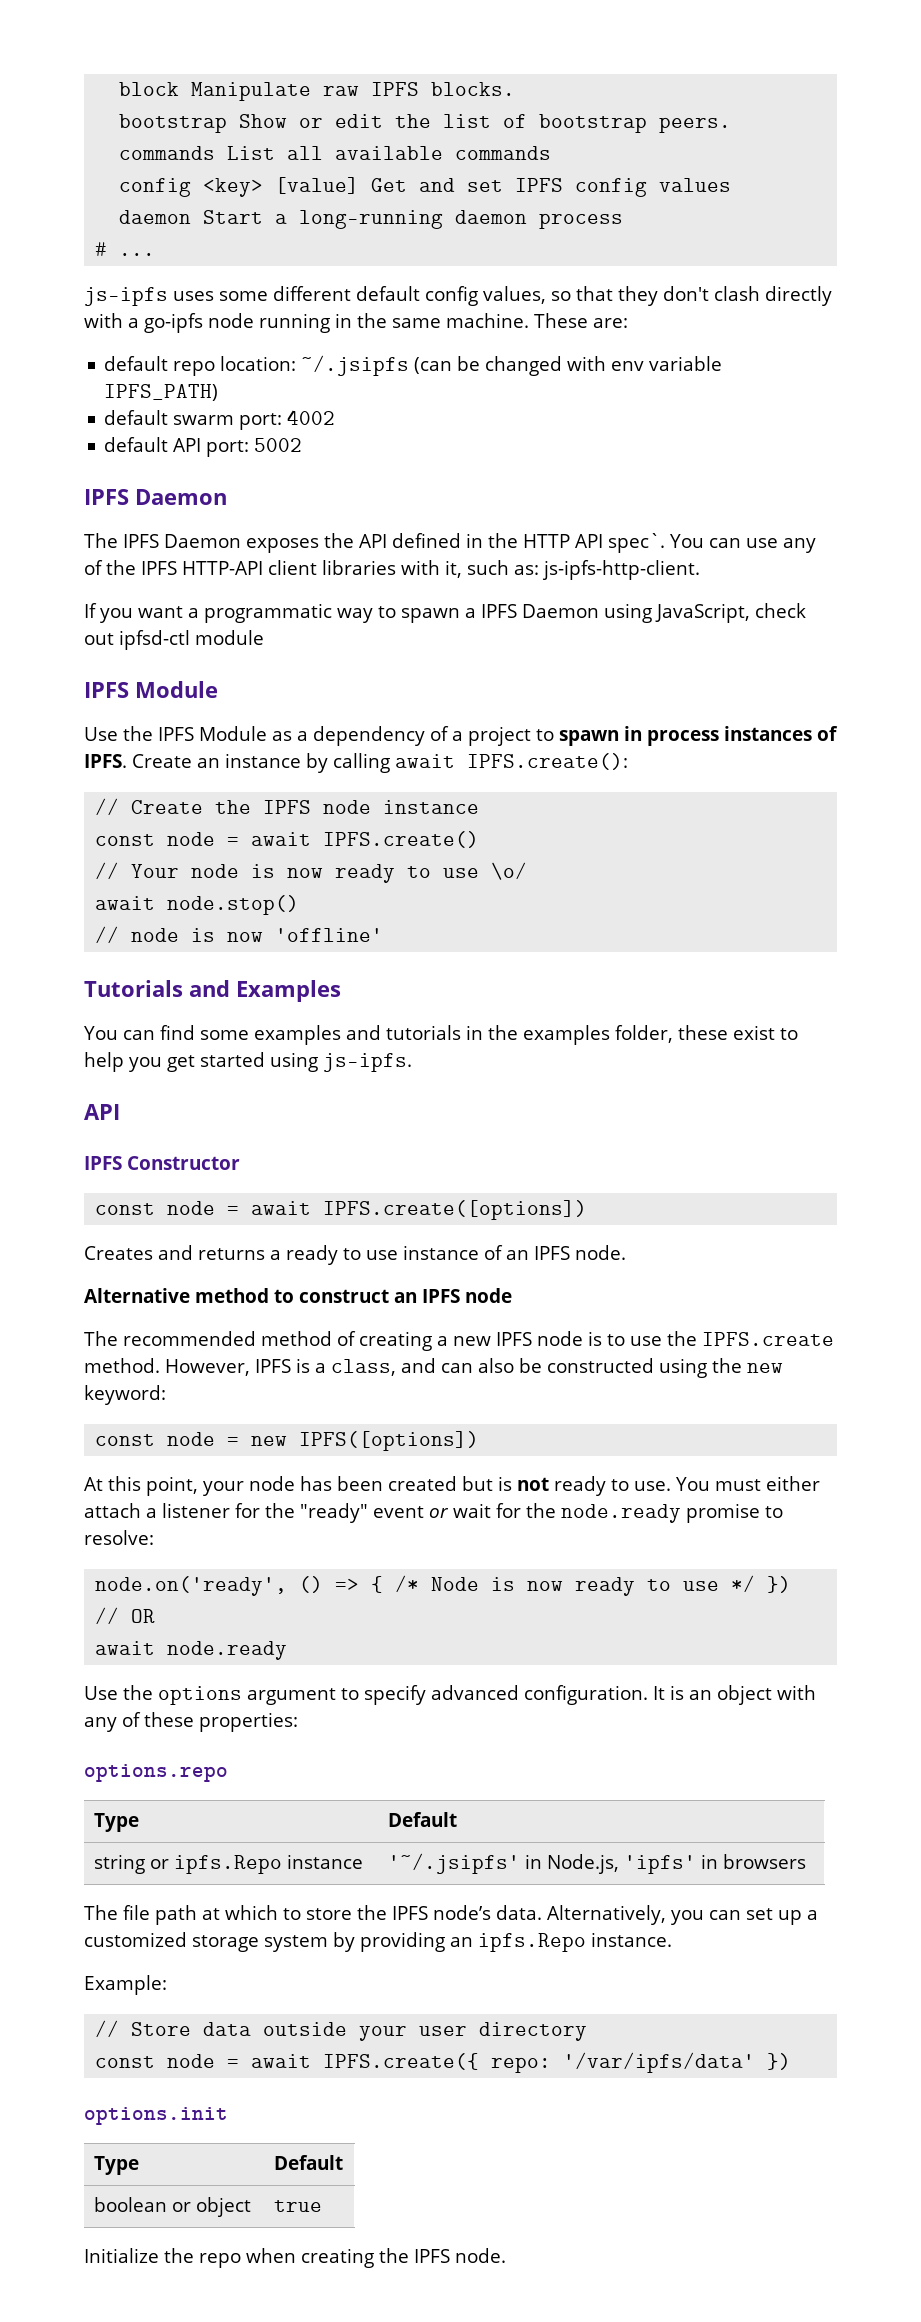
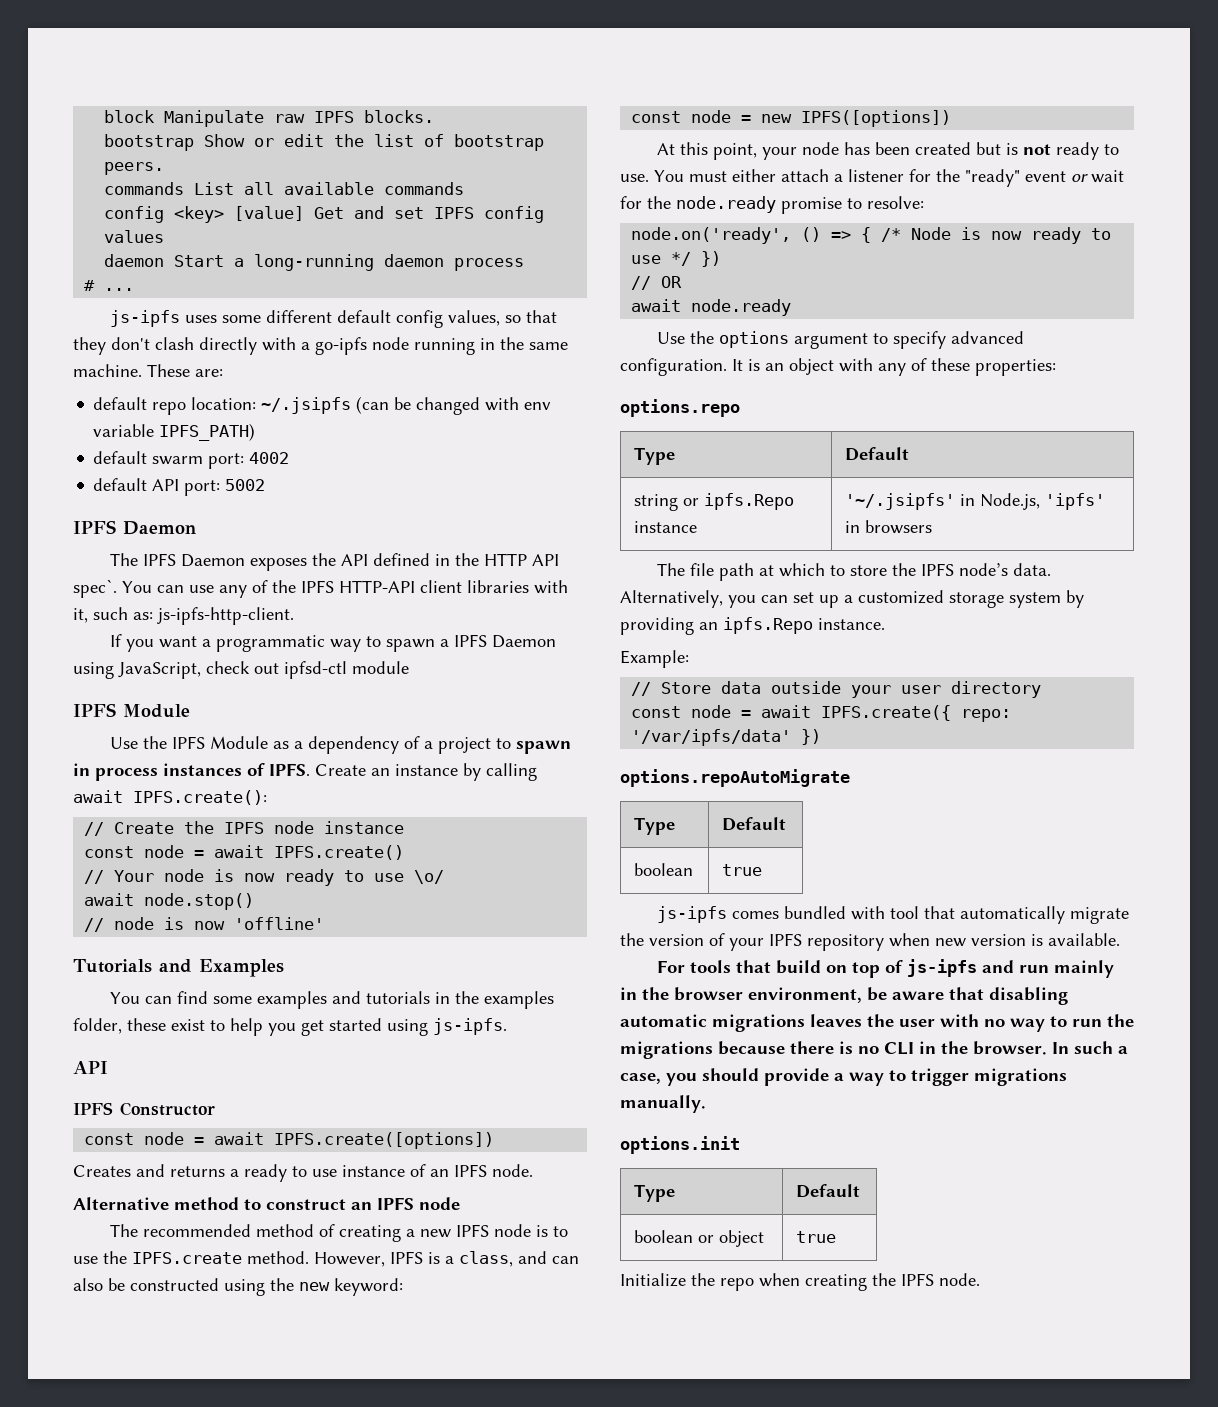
(792, 2061) none -> [620,769,850,787] [634,817,676,835] [722,817,787,831] [634,863,694,876] [722,864,763,876] [657,906,1130,924] [620,933,1120,951] [657,959,1115,978] [620,987,1068,1005] [620,1014,1134,1032] [620,1041,1128,1059] [620,1068,1067,1086] [620,1095,706,1113] // options.repoAutoMigrate // Type | Default // boolean | true // js-ipfs comes bundled with tool that automatically migrate the version of your IPFS repository when new version is available. // For tools that build on top of js-ipfs and run mainly in the browser environment, be aware that disabling automatic migrations leaves the user with no way to run the migrations because there is no CLI in the browser. In such a case, you should provide a way to trigger migrations manually.

